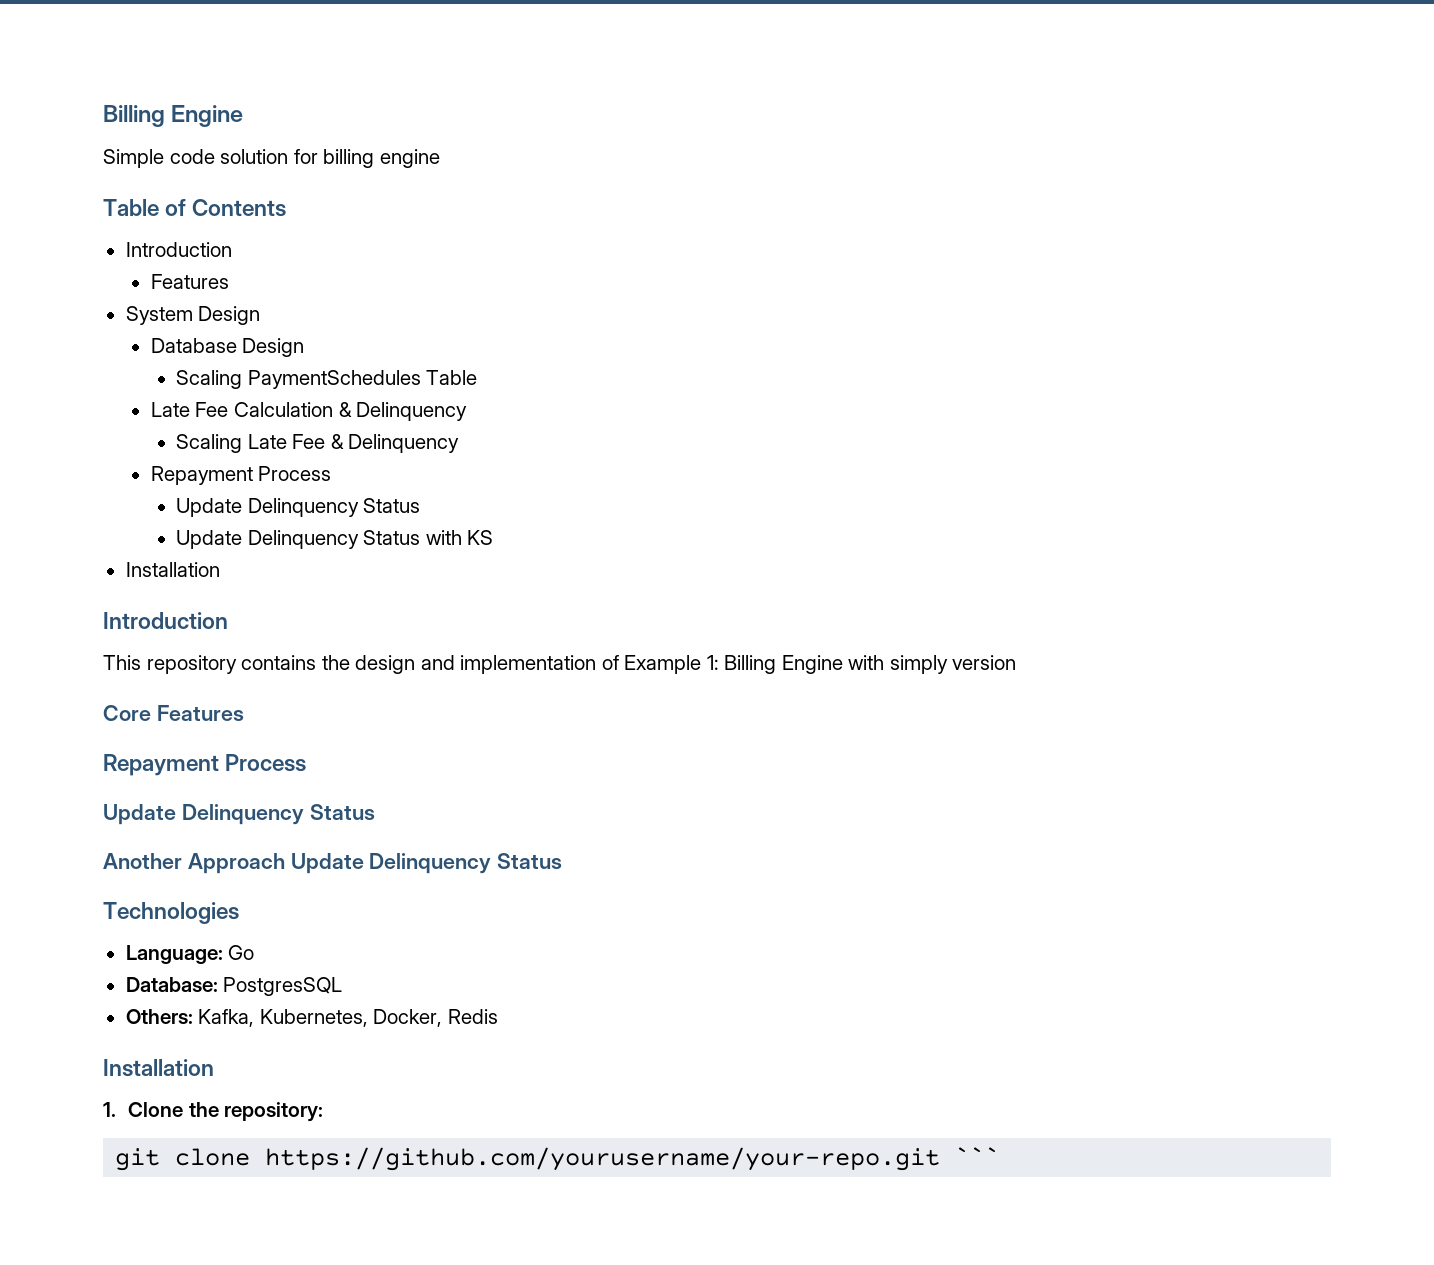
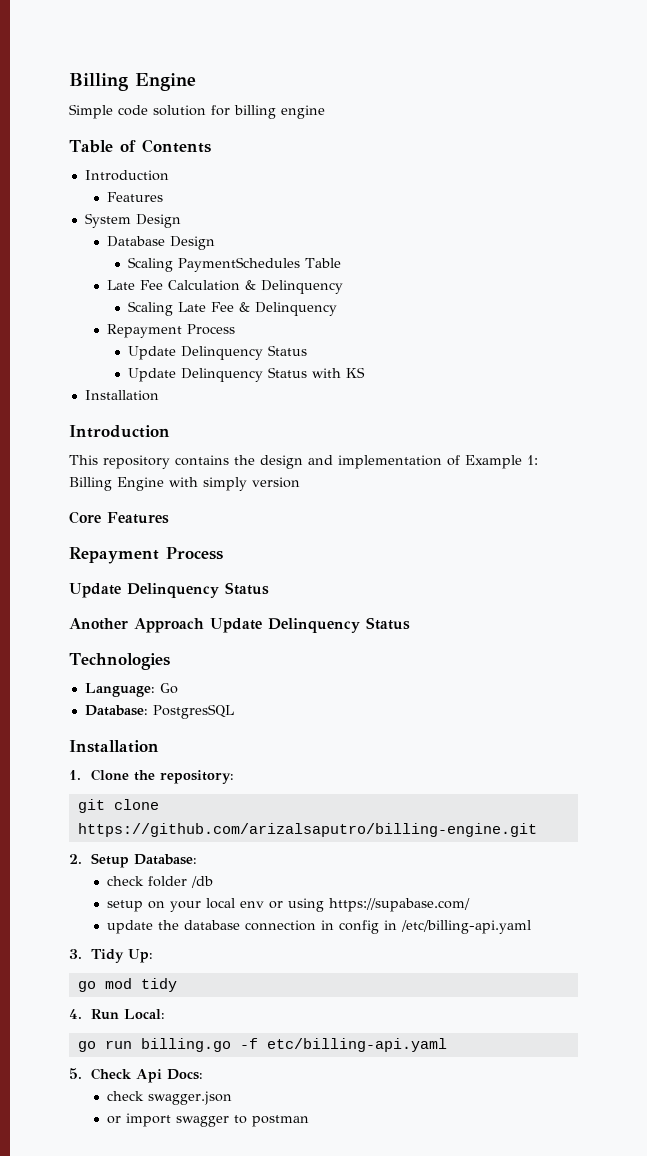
[125,1009,498,1027] // Others: Kafka, Kubernetes, Docker, Redis -> (234, 711) none
[265,1147,1001,1171] https://github.com/yourusername/your-repo.git ``` -> [77,823,537,837] [69,853,197,868] [106,876,213,888] [106,898,470,912] [106,920,531,934] [69,949,153,963] [77,978,177,992] [69,1009,165,1020] [77,1038,447,1052] [69,1068,203,1083] [106,1091,232,1105] [106,1113,309,1127] https://github.com/arizalsaputro/billing-engine.git // 2. Setup Database: // check folder /db // setup on your local env or using https://supabase.com/ // update the database connection in config in /etc/billing-api.yaml // 3. Tidy Up: // go mod tidy // 4. Run Local: // go run billing.go -f etc/billing-api.yaml // 5. Check Api Docs: // check swagger.json // or import swagger to postman

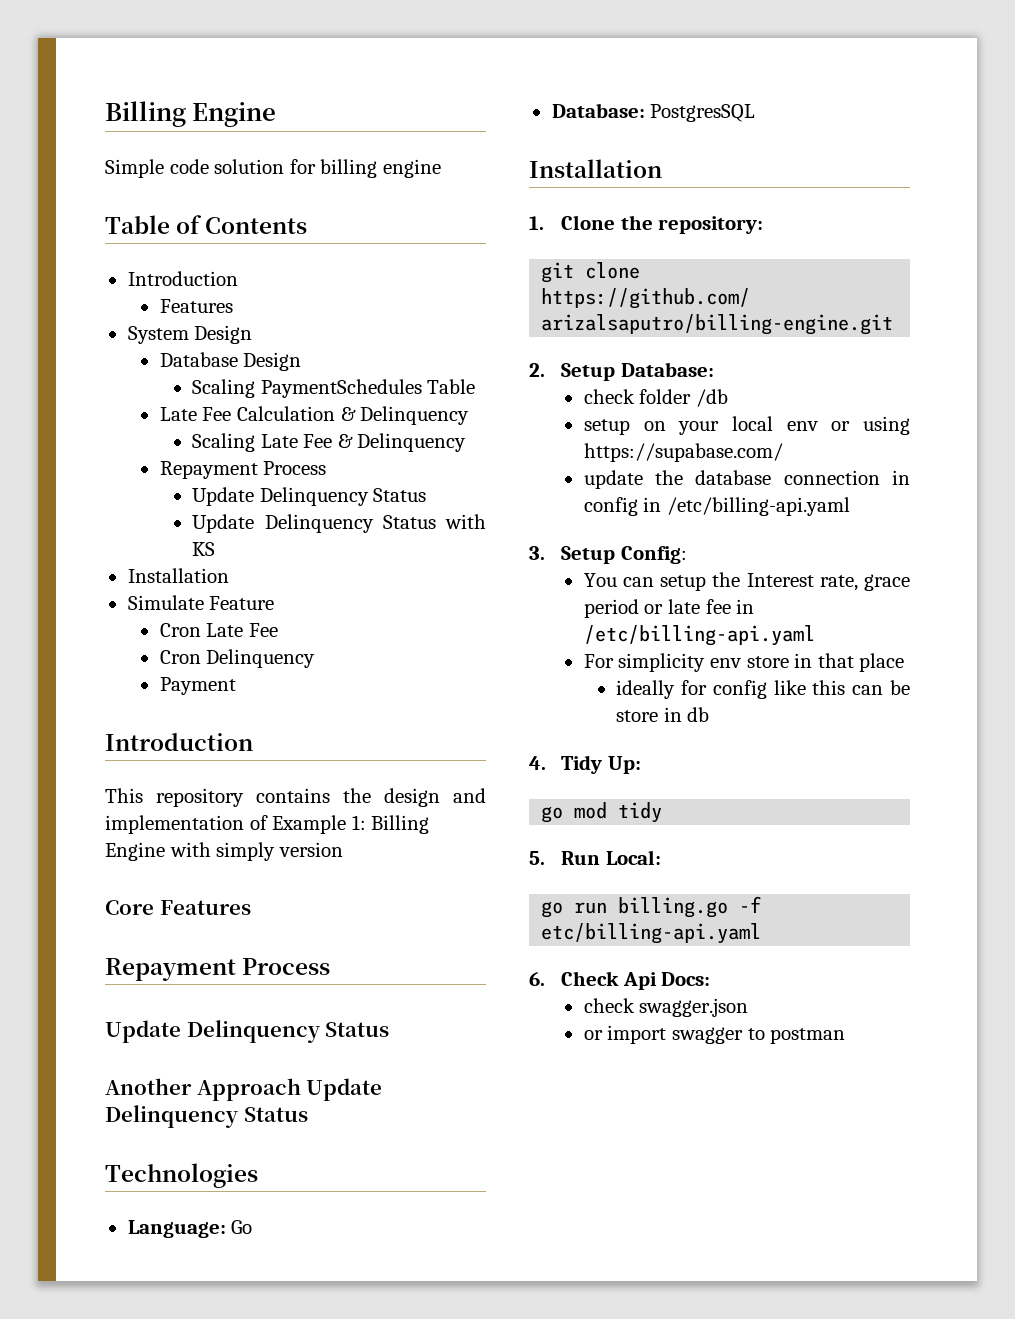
(159, 395) none -> [127,595,275,610] [159,623,278,637] [159,649,316,668] [159,677,236,695] // Simulate Feature // Cron Late Fee // Cron Delinquency // Payment
(82, 954) none -> [561,546,687,564] [583,572,910,591] [583,599,755,618] [583,625,815,646] [583,653,905,672] [616,680,910,699] [616,707,710,722] [529,756,546,770] Setup Config: // You can setup the Interest rate, grace period or late fee in /etc/billing-api.yaml // For simplicity env store in that place // ideally for config like this can be store in db // 4.
[69,1009,82,1019] 4. -> [529,851,545,865] 5.
[69,1068,82,1079] 5. -> [529,972,545,986] 6.

